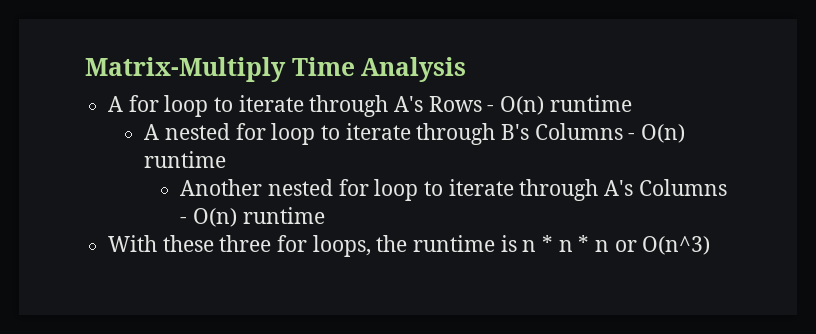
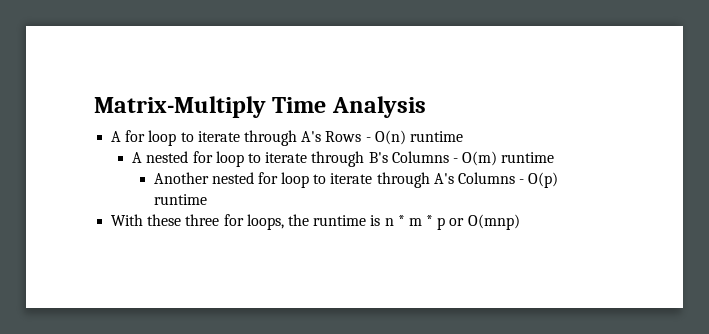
[640,124,685,143] O(n) -> [462,151,498,166] O(m)
[192,208,237,227] O(n) -> [528,172,559,188] O(p)
[558,235,711,255] n * n or O(n^3) -> [408,214,520,230] m * p or O(mnp)

